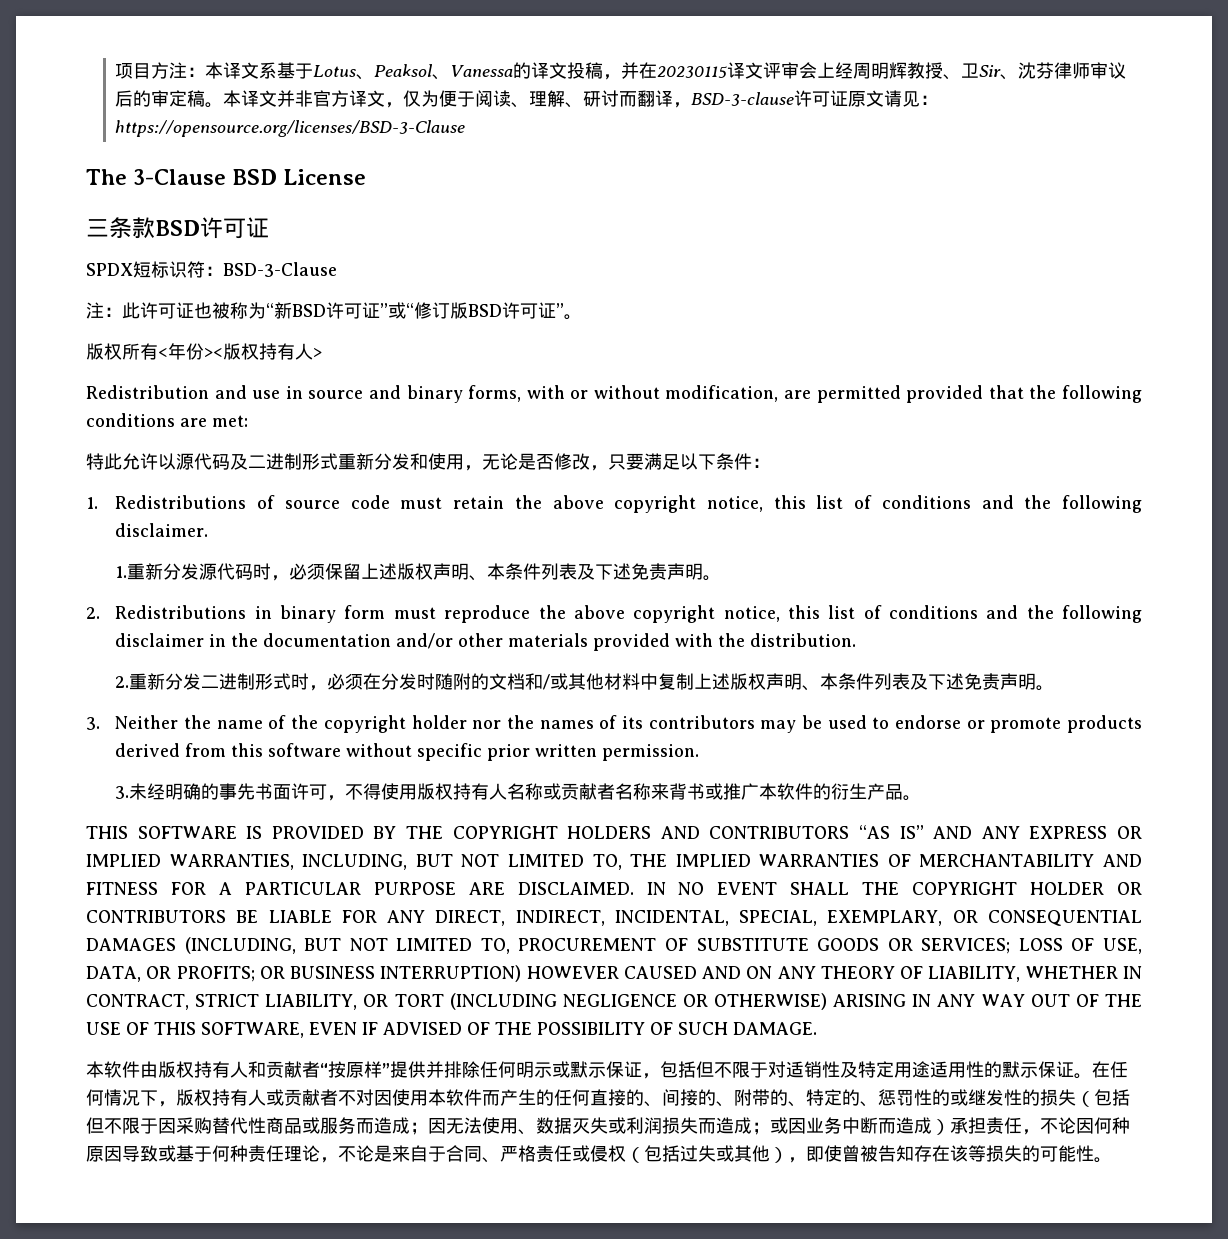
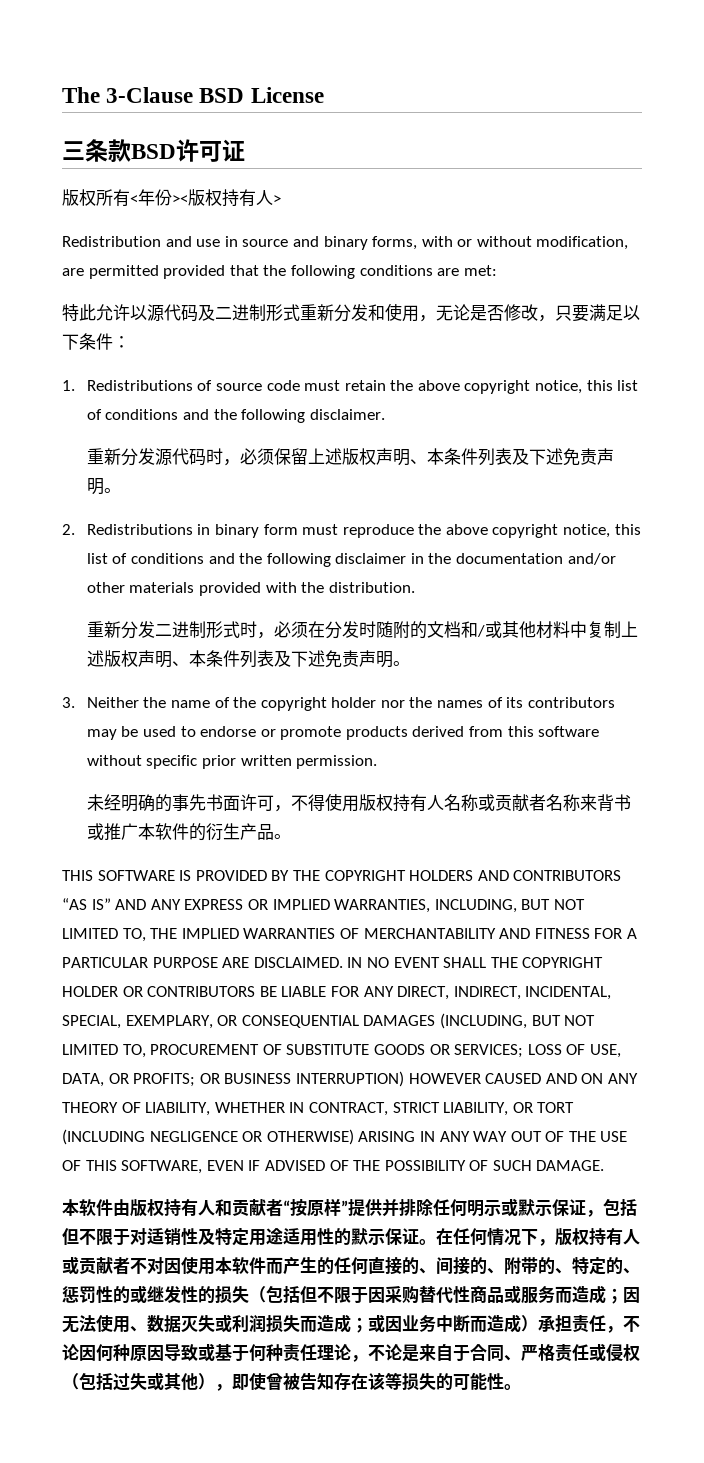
[115,62,1127,80] [115,90,939,108] [115,120,466,137] 项目方注：本译文系基于Lotus、Peaksol、Vanessa的译文投稿，并在20230115译文评审会上经周明辉教授、卫Sir、沈芬律师审议后的审定稿。本译文并非官方译文，仅为便于阅读、理解、研讨而翻译，BSD-3-clause许可证原文请见：https://opensource.org/licenses/BSD-3-Clause // -> (62, 95) none
[86,261,337,278] [86,302,582,320] // SPDX短标识符：BSD-3-Clause // 注：此许可证也被称为“新BSD许可证”或“修订版BSD许可证”。 -> (245, 150) none
[115,566,128,578] 1. -> (385, 414) none
[115,676,130,688] 2. -> (415, 587) none
[115,786,130,799] 3. -> (378, 762) none

